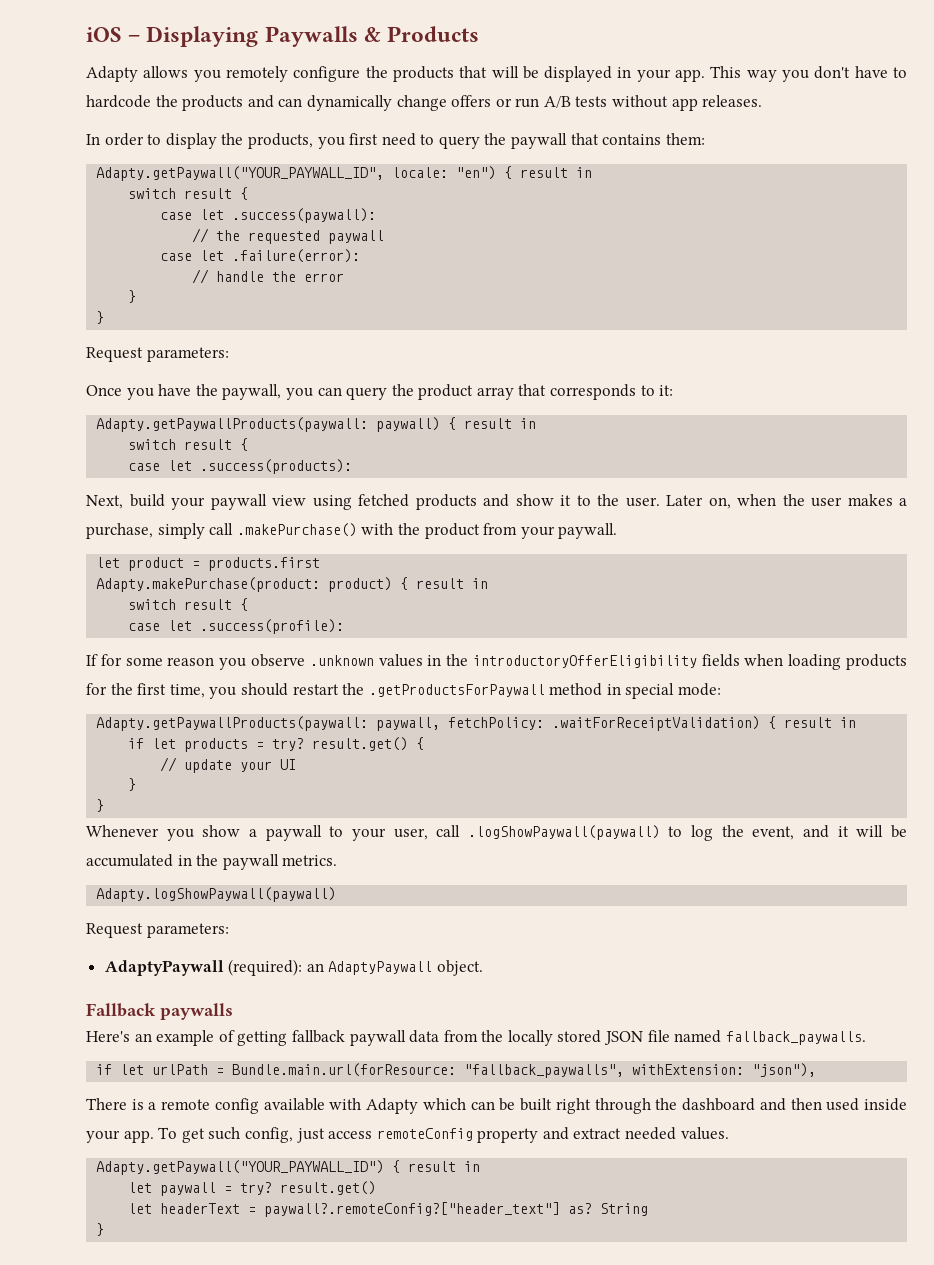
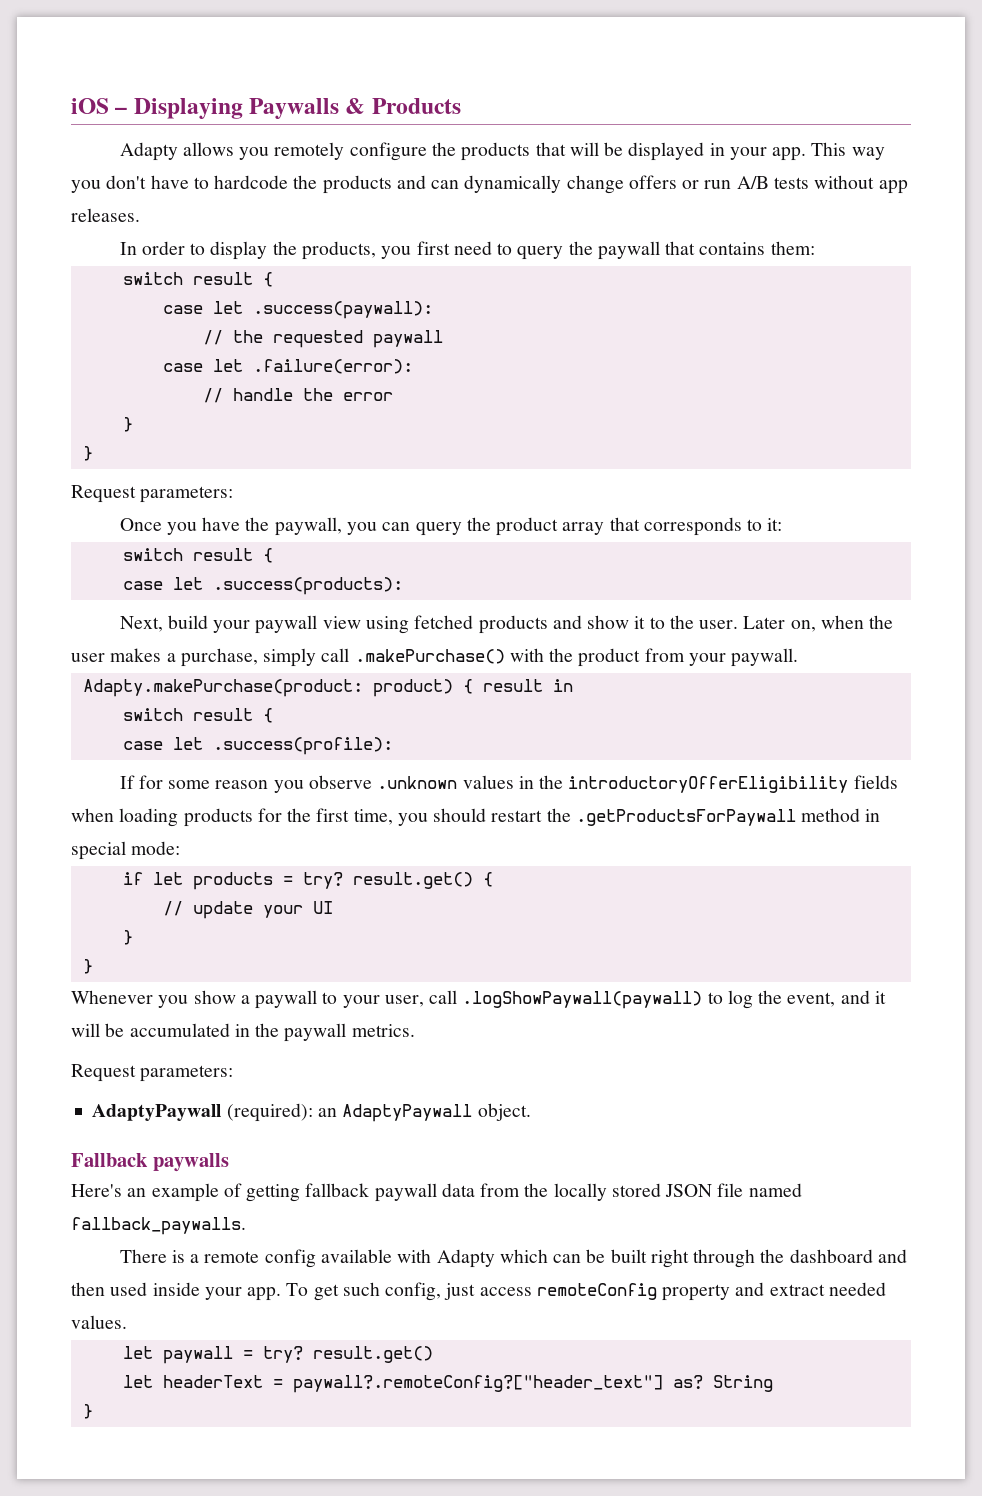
[96,166,593,181] // Adapty.getPaywall("YOUR_PAYWALL_ID", locale: "en") { result in -> (815, 248) none
[96,417,537,432] // Adapty.getPaywallProducts(paywall: paywall) { result in -> (783, 524) none
[96,557,321,571] // let product = products.first -> (799, 657) none
[96,716,857,731] // Adapty.getPaywallProducts(paywall: paywall, fetchPolicy: .waitForReceiptValidation) { result in -> (181, 848) none
[96,887,337,902] // Adapty.logShowPaywall(paywall) -> (415, 1030) none
[96,1063,817,1078] // if let urlPath = Bundle.main.url(forResource: "fallback_paywalls", withExtension: "json"), -> (246, 1226) none
[96,1160,481,1175] // Adapty.getPaywall("YOUR_PAYWALL_ID") { result in -> (127, 1322) none

